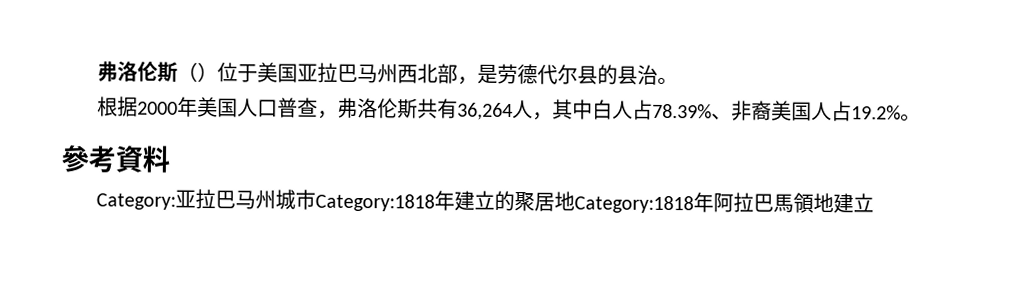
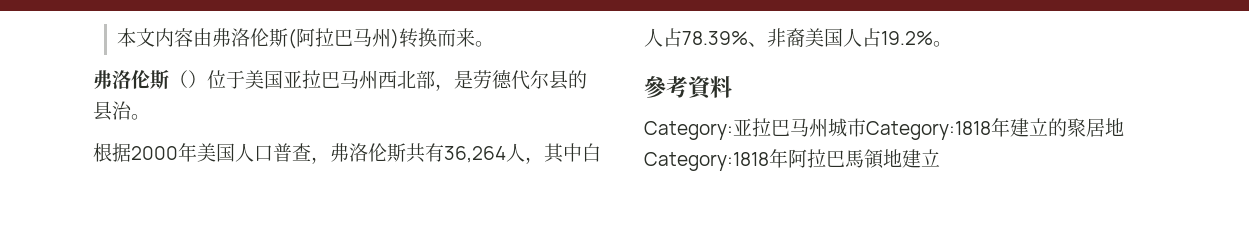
(96, 71) none -> [117,28,495,49] 本文内容由弗洛伦斯(阿拉巴马州)转换而来。 //

